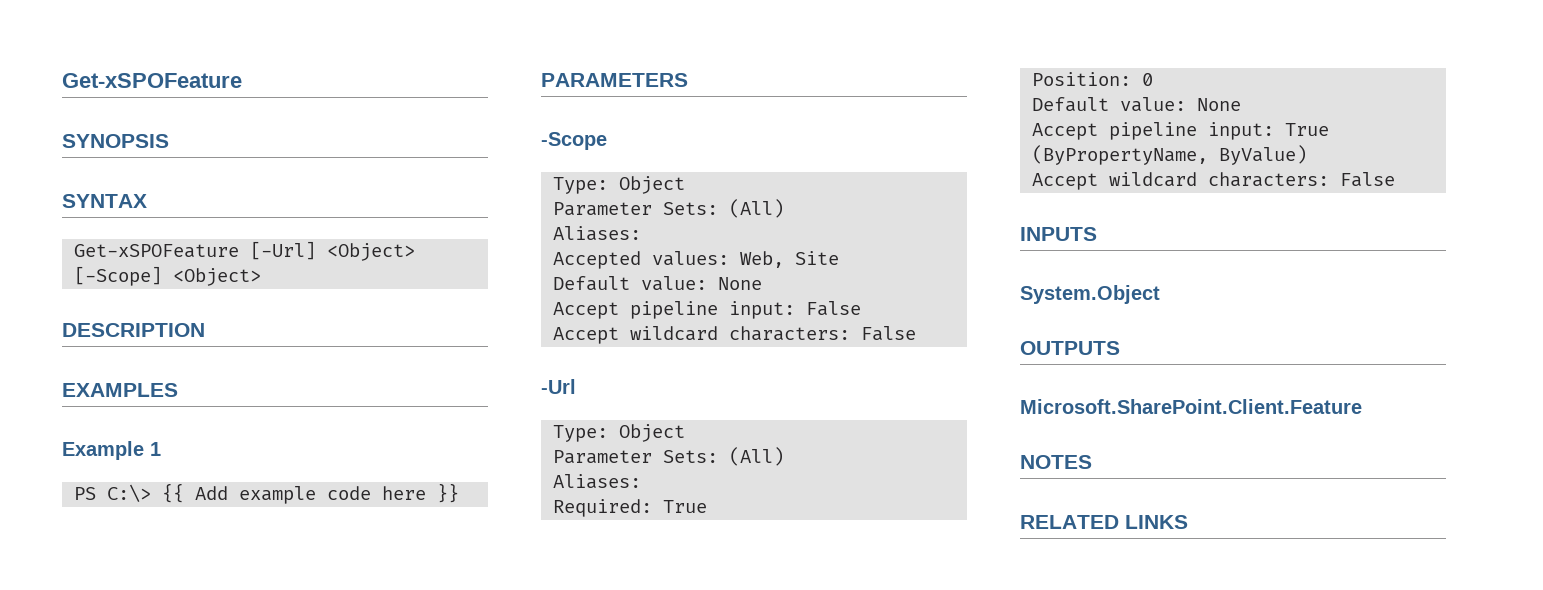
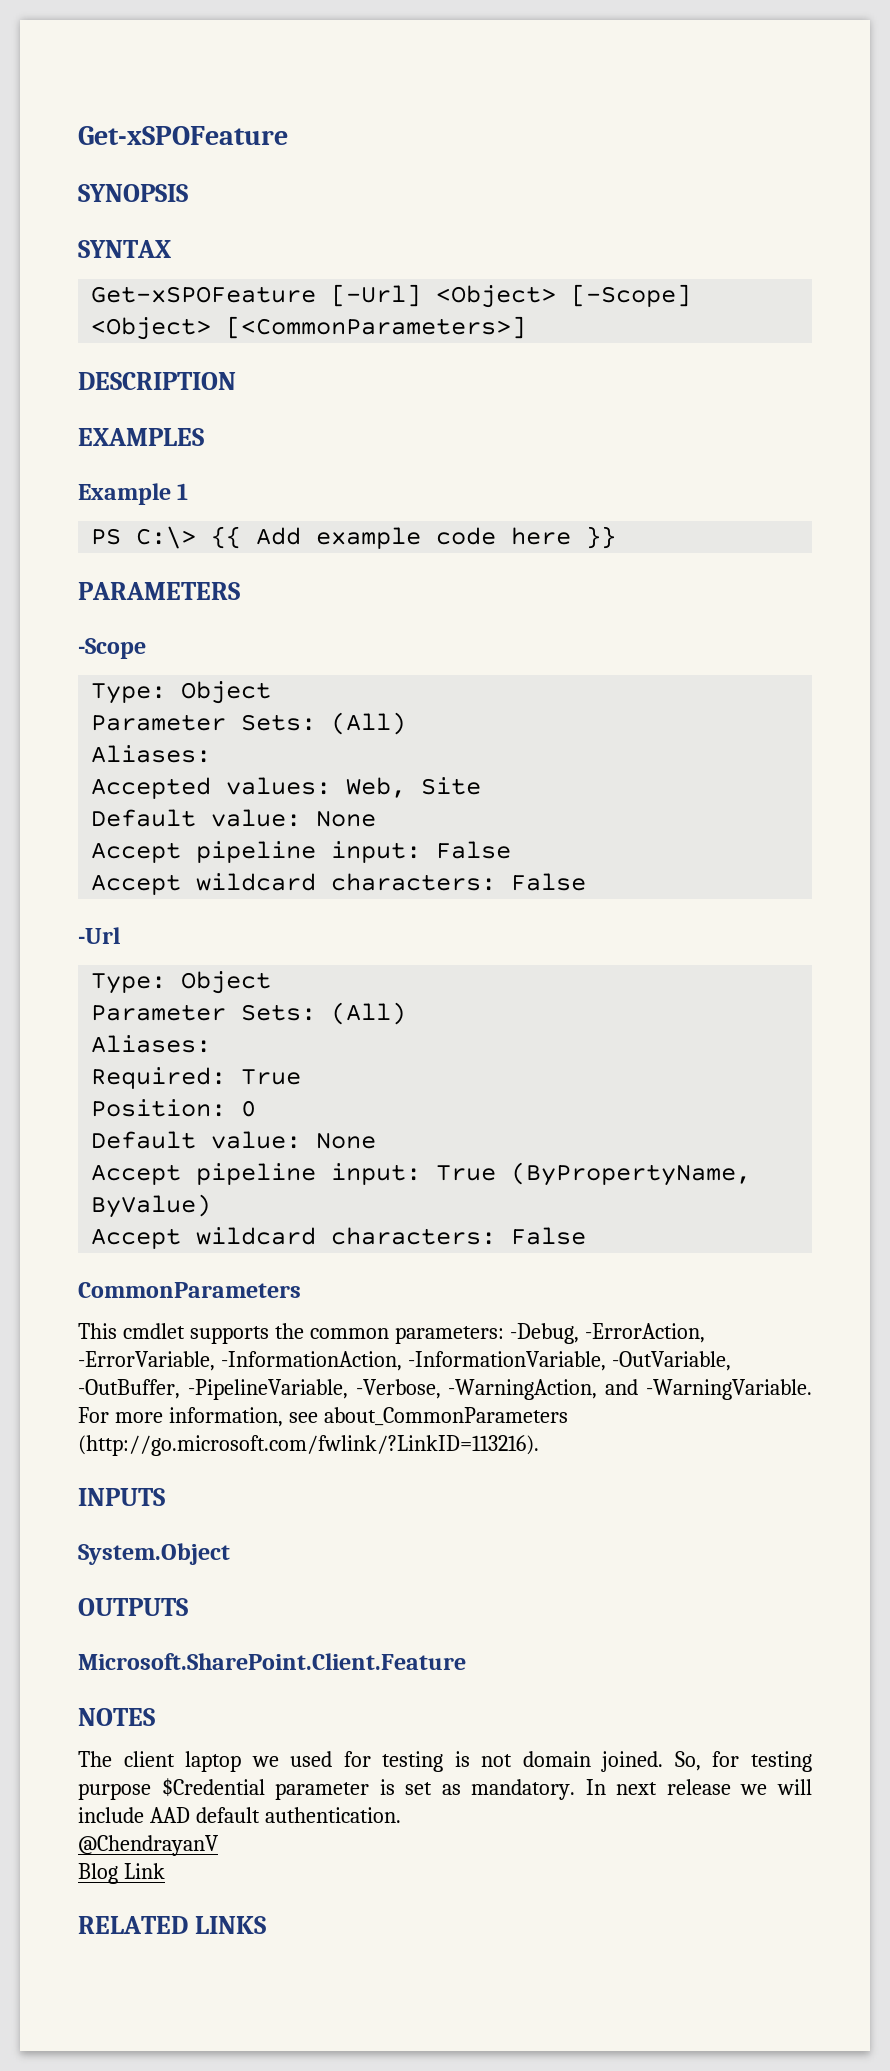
(261, 277) none -> [226,316,527,339] [<CommonParameters>]
(1395, 179) none -> [78,1282,301,1298] [78,1323,705,1344] [78,1351,731,1371] [78,1379,812,1400] [78,1407,568,1427] [78,1435,539,1456] // CommonParameters // This cmdlet supports the common parameters: -Debug, -ErrorAction, -ErrorVariable, -InformationAction, -InformationVariable, -OutVariable, -OutBuffer, -PipelineVariable, -Verbose, -WarningAction, and -WarningVariable. For more information, see about_CommonParameters (http://go.microsoft.com/fwlink/?LinkID=113216).
(1092, 462) none -> [78,1751,812,1772] [78,1778,812,1800] [78,1807,401,1823] [78,1835,219,1856] [78,1863,165,1884] // The client laptop we used for testing is not domain joined. So, for testing purpose $Credential parameter is set as mandatory. In next release we will include AAD default authentication. // @ChendrayanV // Blog Link

